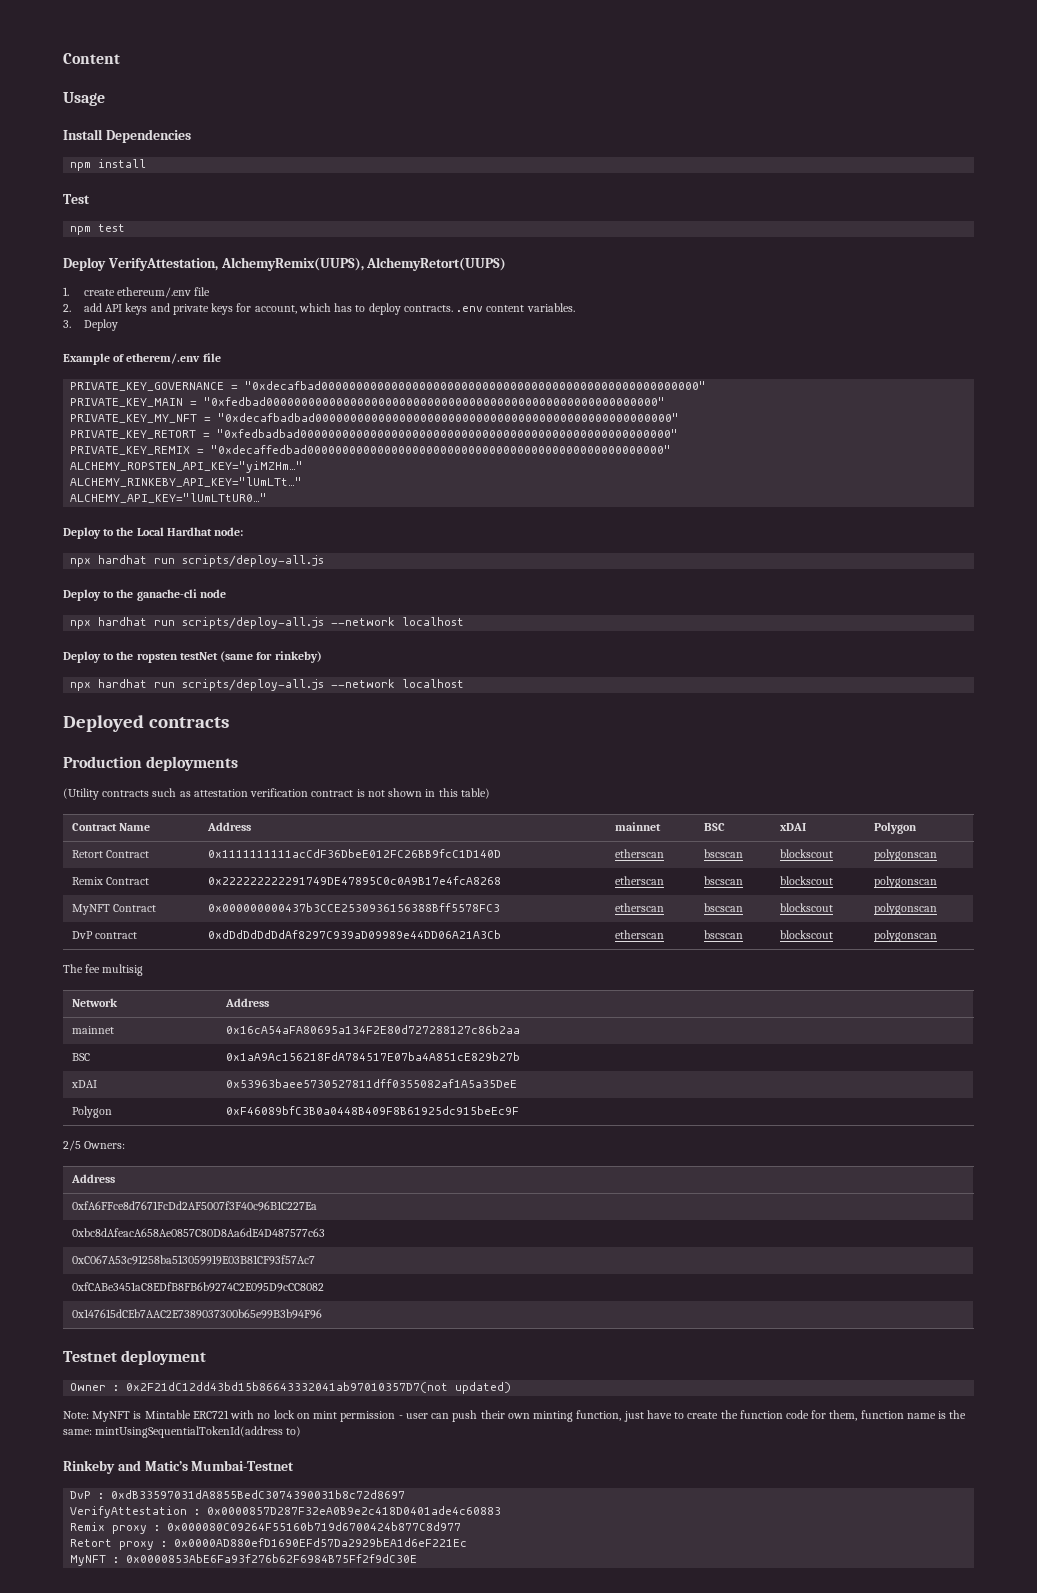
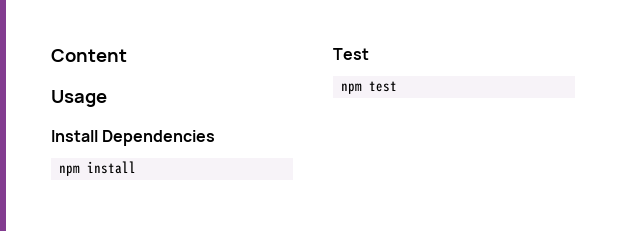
[63,257,507,271] [63,287,211,298] [63,303,575,315] [63,319,118,331] [63,353,221,365] [70,381,707,391] [70,397,666,407] [70,413,680,423] [70,429,679,439] [70,445,672,455] [70,461,304,473] [70,477,303,487] [70,493,268,503] [63,527,244,539] [70,555,325,567] [63,589,226,601] [70,617,465,629] [63,651,322,663] [70,679,465,691] [63,715,229,732] [63,756,239,771] [63,788,490,800] [72,823,151,831] [207,822,252,831] [615,822,662,831] [704,823,726,831] [780,823,807,831] [874,822,918,834] [72,850,150,858] [208,849,502,858] [615,849,665,858] [704,849,744,858] [780,849,834,858] [874,849,938,861] [72,877,150,885] [208,876,502,885] [615,876,665,885] [704,876,744,885] [780,876,834,885] [874,876,938,888] [72,904,157,915] [208,903,501,912] [615,903,665,912] [704,903,744,912] [780,903,834,912] [874,903,938,915] [72,931,138,939] [208,930,502,939] [615,930,665,939] [704,930,744,939] [780,930,834,939] [874,930,938,942] [63,964,144,976] [72,998,119,1007] [225,998,270,1007] [72,1026,115,1034] [226,1025,521,1034] [72,1053,91,1061] [226,1052,521,1061] [71,1080,98,1088] [226,1079,518,1088] [72,1106,113,1118] [226,1106,520,1115] [63,1140,126,1151] [71,1174,116,1183] [72,1201,318,1211] [72,1228,326,1237] [72,1255,316,1265] [72,1282,325,1292] [72,1309,323,1319] [63,1350,207,1365] [70,1382,512,1394] [63,1410,967,1422] [63,1426,302,1438] [63,1460,295,1474] [70,1490,406,1499] [70,1506,502,1518] [70,1522,462,1534] [70,1538,468,1550] [70,1554,418,1566] // Deploy VerifyAttestation, AlchemyRemix(UUPS), AlchemyRetort(UUPS) // 1. create ethereum/.env file // 2. add API keys and private keys for account, which has to deploy contracts. .env content variables. // 3. Deploy // Example of etherem/.env file // PRIVATE_KEY_GOVERNANCE = "0xdecafbad000000000000000000000000000000000000000000000000000000" // PRIVATE_KEY_MAIN = "0xfedbad00000000000000000000000000000000000000000000000000000000" // PRIVATE_KEY_MY_NFT = "0xdecafbadbad000000000000000000000000000000000000000000000000000" // PRIVATE_KEY_RETORT = "0xfedbadbad00000000000000000000000000000000000000000000000000000" // PRIVATE_KEY_REMIX = "0xdecaffedbad000000000000000000000000000000000000000000000000000" // ALCHEMY_ROPSTEN_API_KEY="yiMZHm…" // ALCHEMY_RINKEBY_API_KEY="lUmLTt…" // ALCHEMY_API_KEY="lUmLTtUR0…" // Deploy to the Local Hardhat node: // npx hardhat run scripts/deploy-all.js // Deploy to the ganache-cli node // npx hardhat run scripts/deploy-all.js --network localhost // Deploy to the ropsten testNet (same for rinkeby) // npx hardhat run scripts/deploy-all.js --network localhost // Deployed contracts // Production deployments // (Utility contracts such as attestation verification contract is not shown in this table) // Contract Name | Address | mainnet | BSC | xDAI | Polygon // Retort Contract | 0x1111111111acCdF36DbeE012FC26BB9fcC1D140D | etherscan | bscscan | blockscout | polygonscan // Remix Contract | 0x222222222291749DE47895C0c0A9B17e4fcA8268 | etherscan | bscscan | blockscout | polygonscan // MyNFT Contract | 0x000000000437b3CCE2530936156388Bff5578FC3 | etherscan | bscscan | blockscout | polygonscan // DvP contract | 0xdDdDdDdDdAf8297C939aD09989e44DD06A21A3Cb | etherscan | bscscan | blockscout | polygonscan // The fee multisig // Network | Address // mainnet | 0x16cA54aFA80695a134F2E80d727288127c86b2aa // BSC | 0x1aA9Ac156218FdA784517E07ba4A851cE829b27b // xDAI | 0x53963baee5730527811dff0355082af1A5a35DeE // Polygon | 0xF46089bfC3B0a0448B409F8B61925dc915beEc9F // 2/5 Owners: // Address // 0xfA6FFce8d7671FcDd2AF5007f3F40c96B1C227Ea // 0xbc8dAfeacA658Ae0857C80D8Aa6dE4D487577c63 // 0xC067A53c91258ba513059919E03B81CF93f57Ac7 // 0xfCABe3451aC8EDfB8FB6b9274C2E095D9cCC8082 // 0x147615dCEb7AAC2E7389037300b65e99B3b94F96 // Testnet deployment // Owner : 0x2F21dC12dd43bd15b86643332041ab97010357D7(not updated) // Note: MyNFT is Mintable ERC721 with no lock on mint permission - user can push their own minting function, just have to create the function code for them, function name is the same: mintUsingSequentialTokenId(address to) // Rinkeby and Matic’s Mumbai-Testnet // DvP : 0xdB33597031dA8855BedC3074390031b8c72d8697 // VerifyAttestation : 0x0000857D287F32eA0B9e2c418D0401ade4c60883 // Remix proxy : 0x000080C09264F55160b719d6700424b877C8d977 // Retort proxy : 0x0000AD880efD1690EFd57Da2929bEA1d6eF221Ec // MyNFT : 0x0000853AbE6Fa93f276b62F6984B75Ff2f9dC30E -> (398, 86) none

